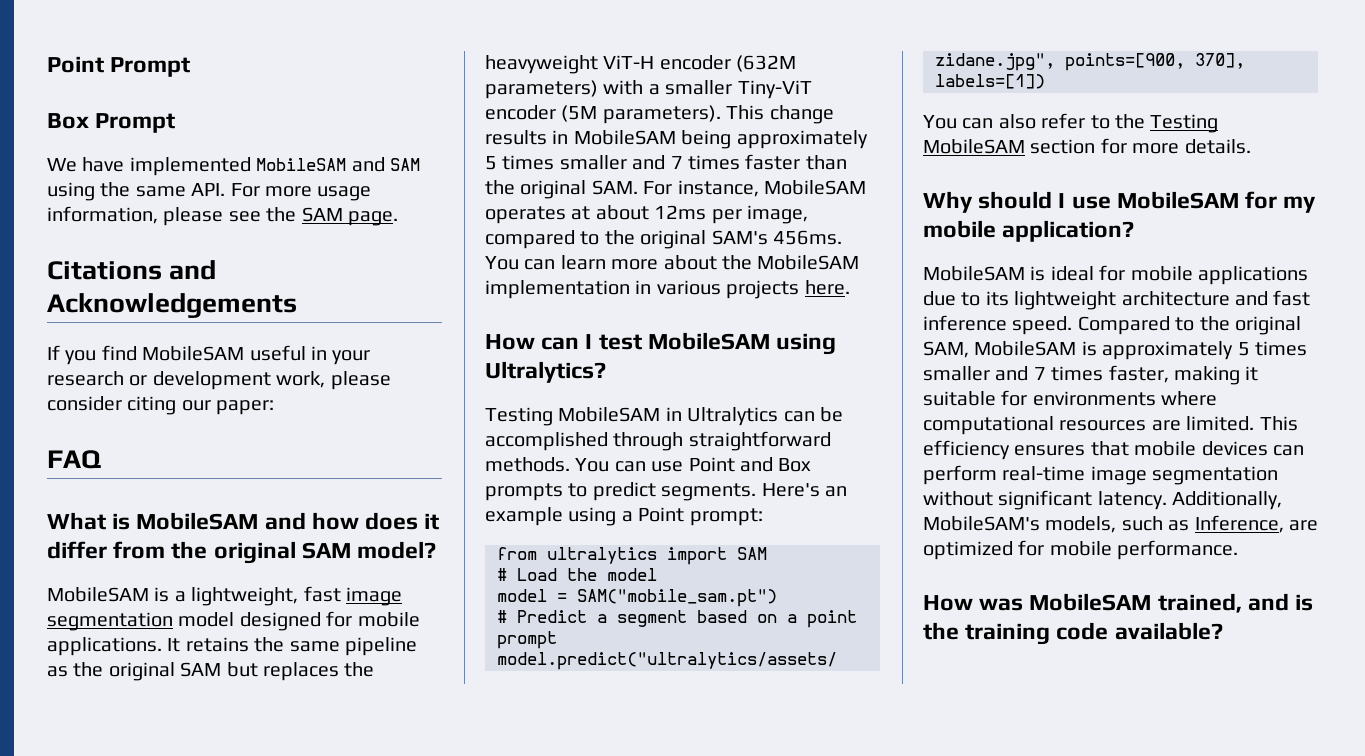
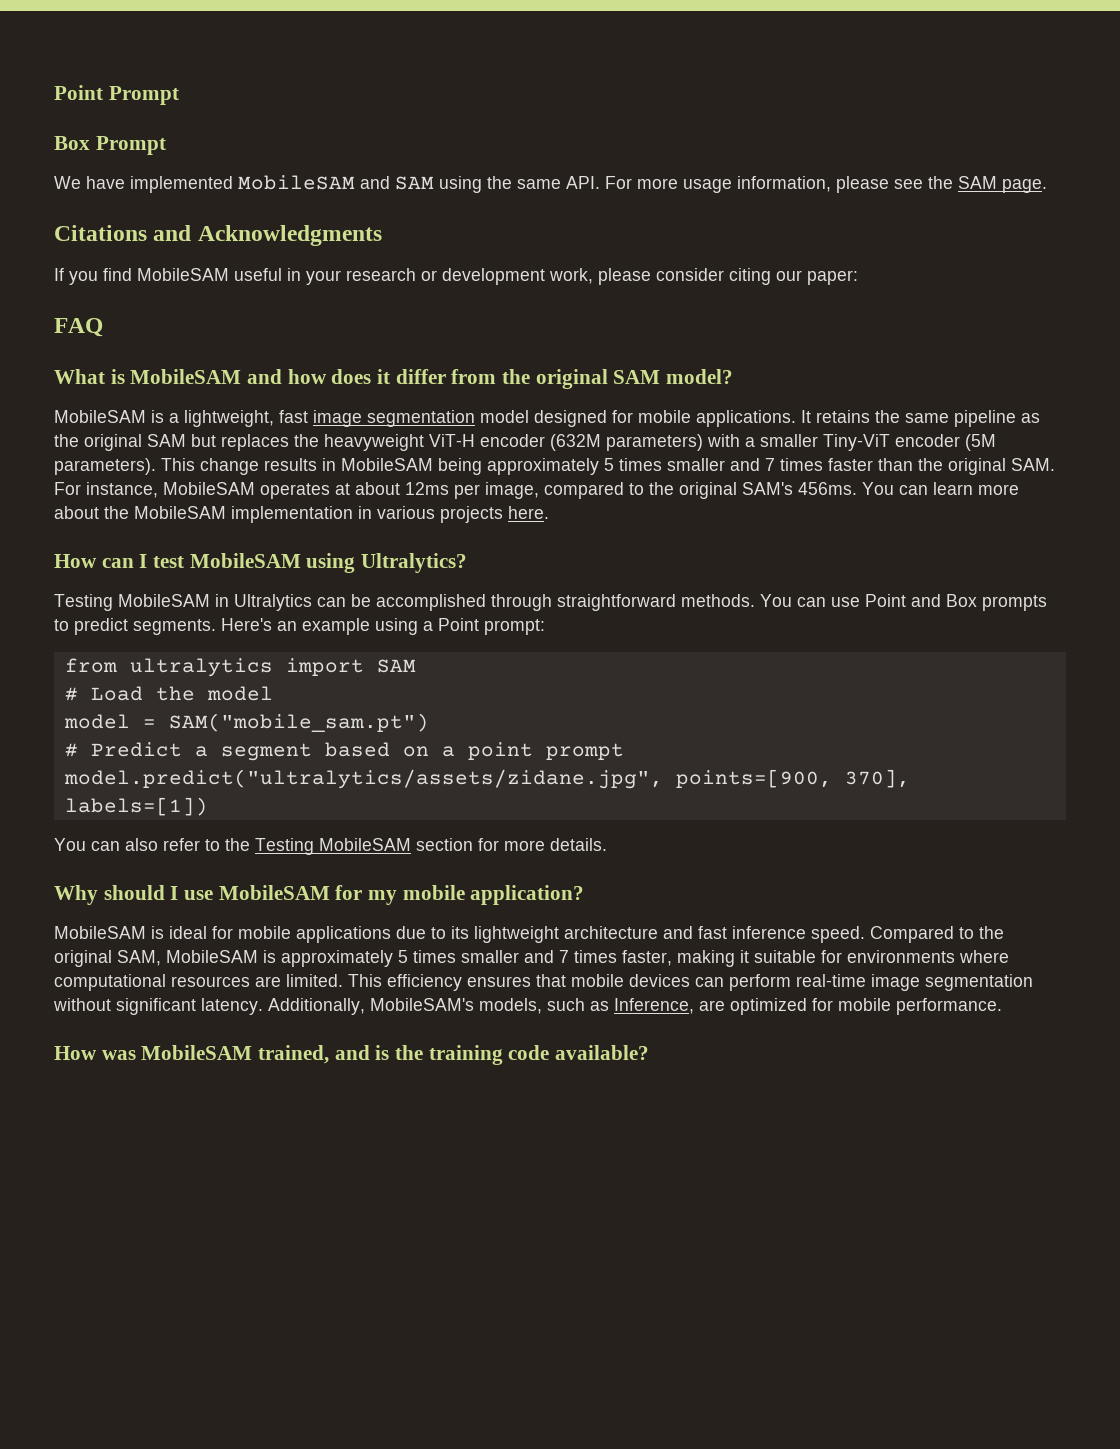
[47,293,297,318] Acknowledgements -> [197,225,382,246] Acknowledgments

